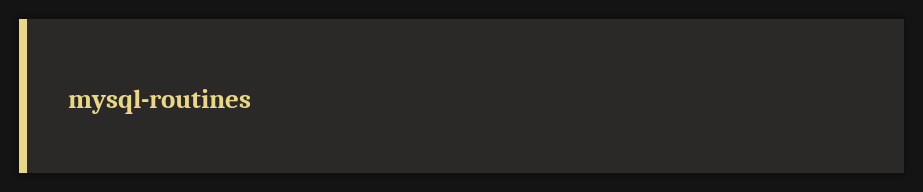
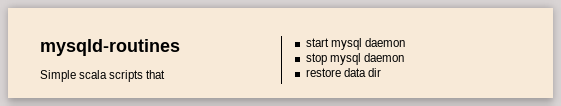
[68,89,251,114] mysql-routines -> [40,39,180,56] [40,70,166,82] [305,38,405,50] [305,53,404,65] [305,68,381,77] mysqld-routines // Simple scala scripts that // start mysql daemon // stop mysql daemon // restore data dir

